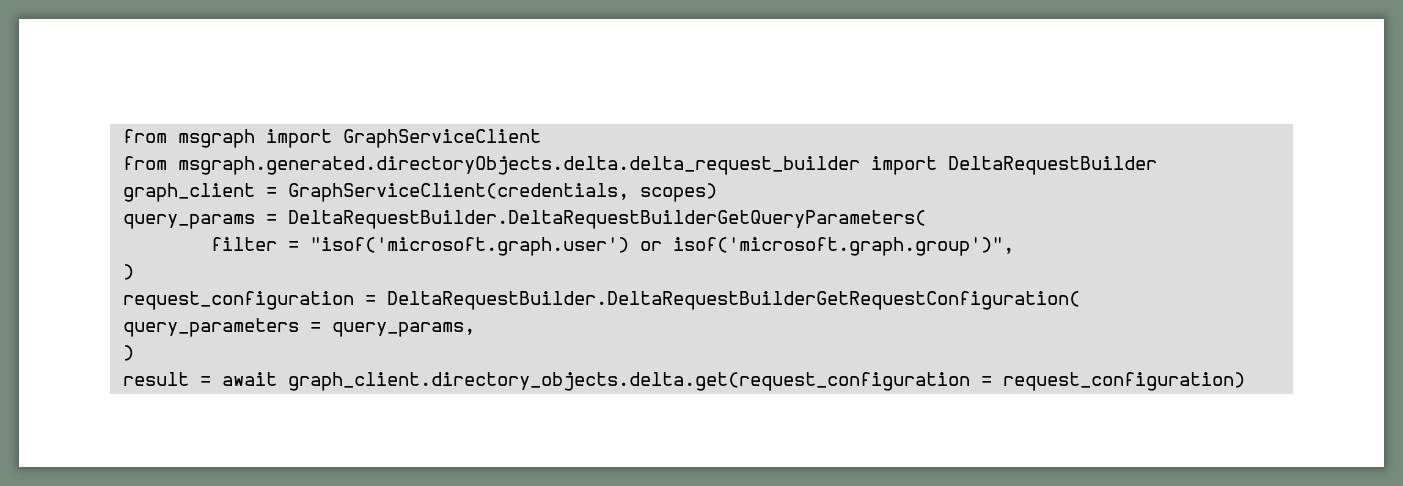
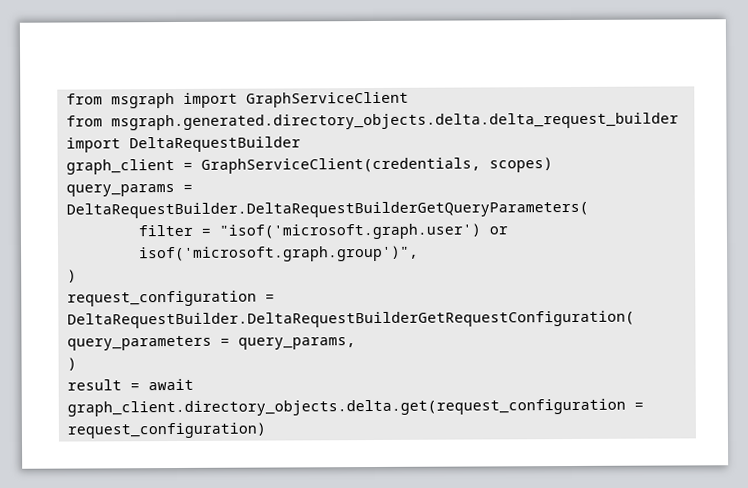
[177,156,860,175] msgraph.generated.directoryObjects.delta.delta_request_builder -> [110,112,679,131] msgraph.generated.directory_objects.delta.delta_request_builder

